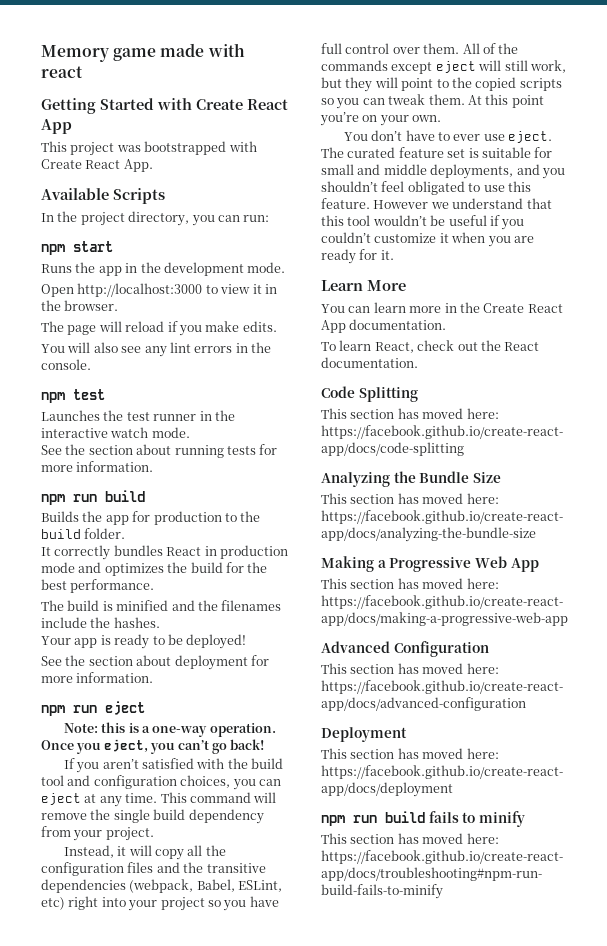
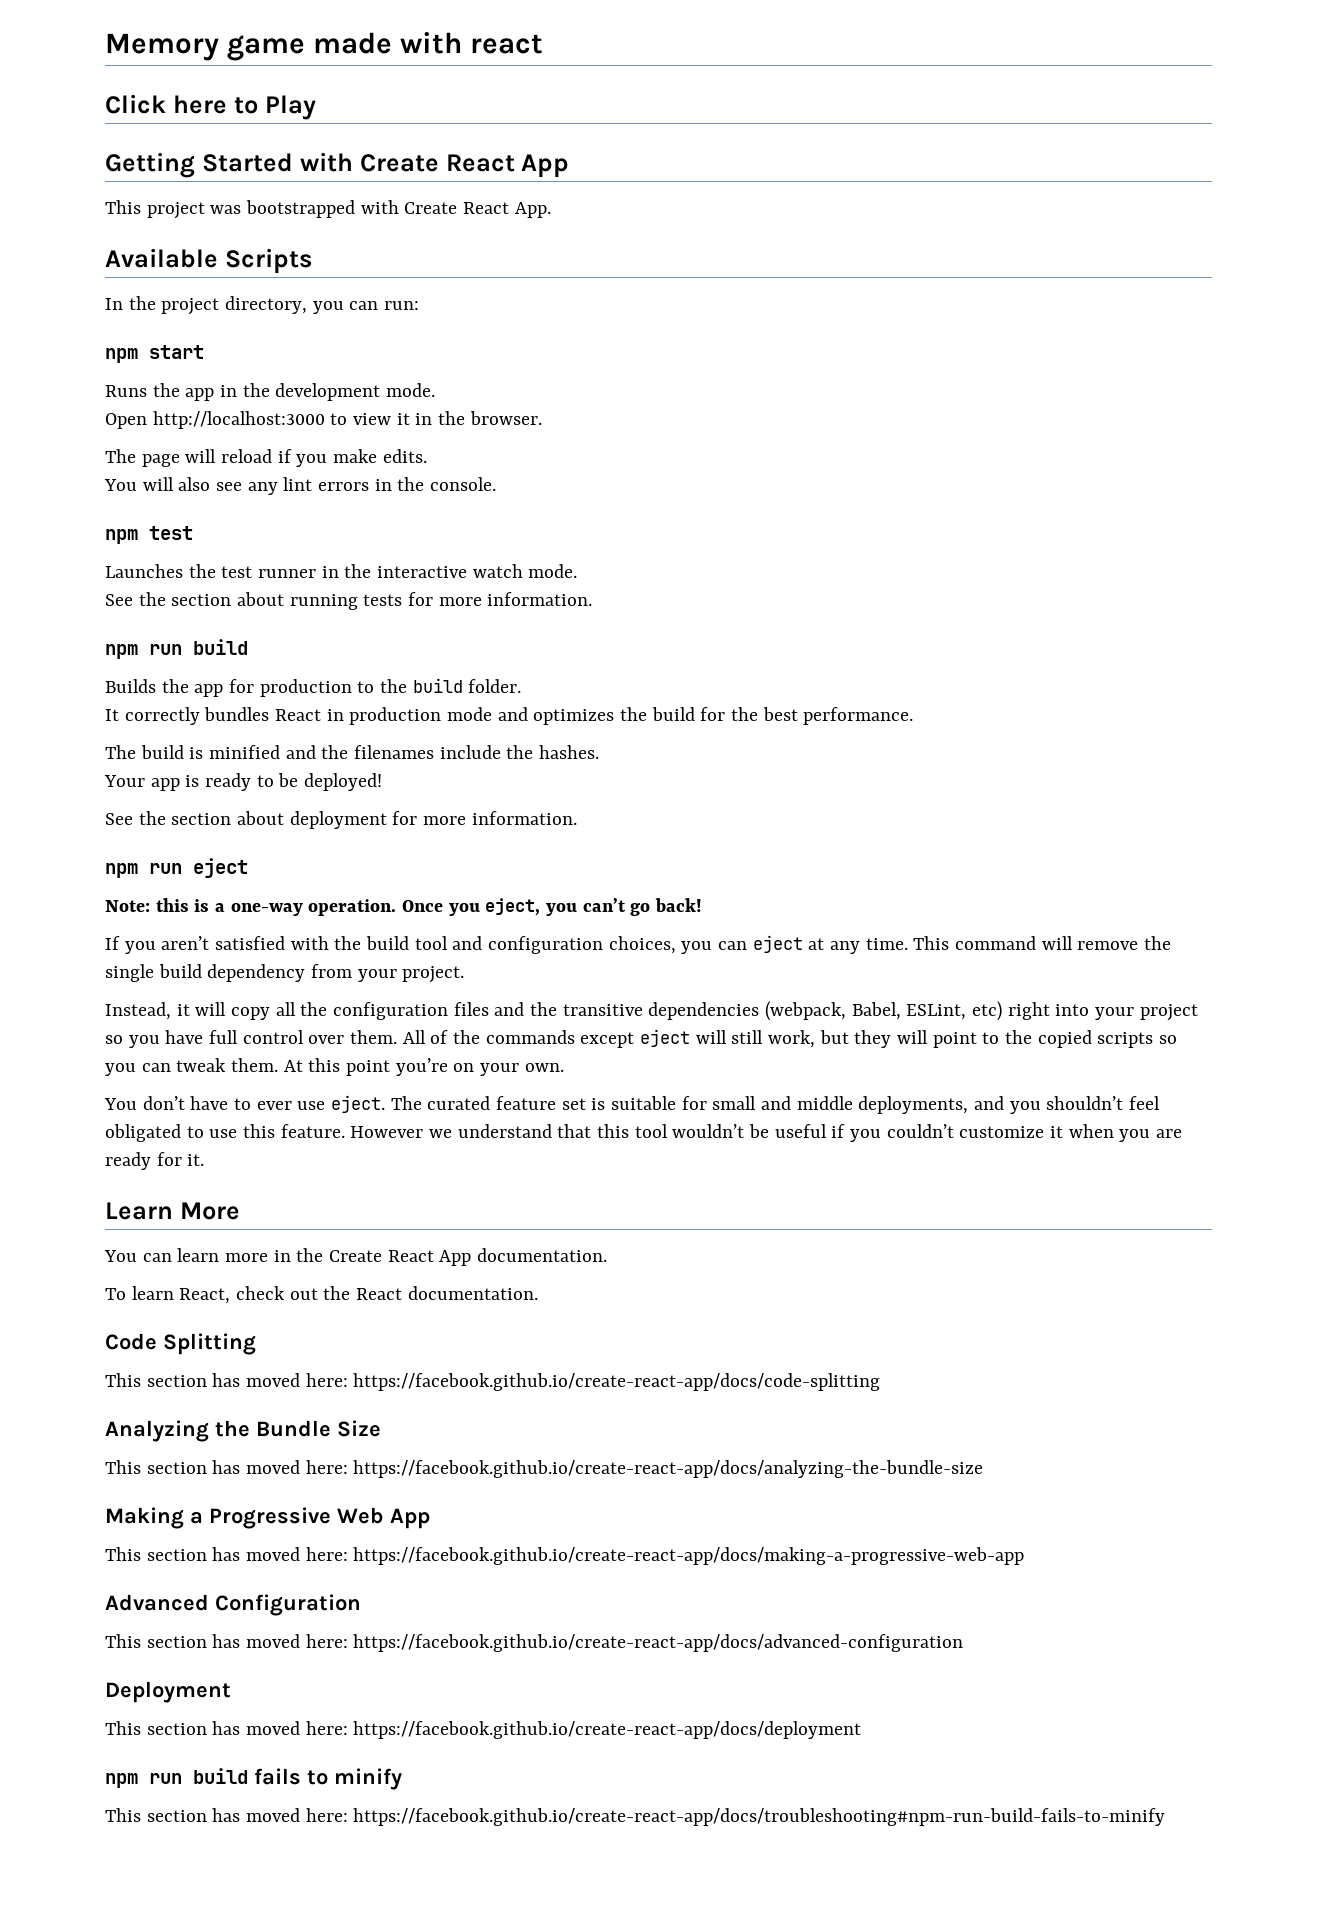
(83, 72) none -> [105,94,316,120] // Click here to Play

